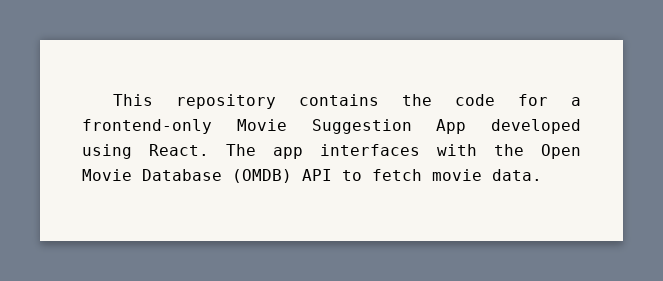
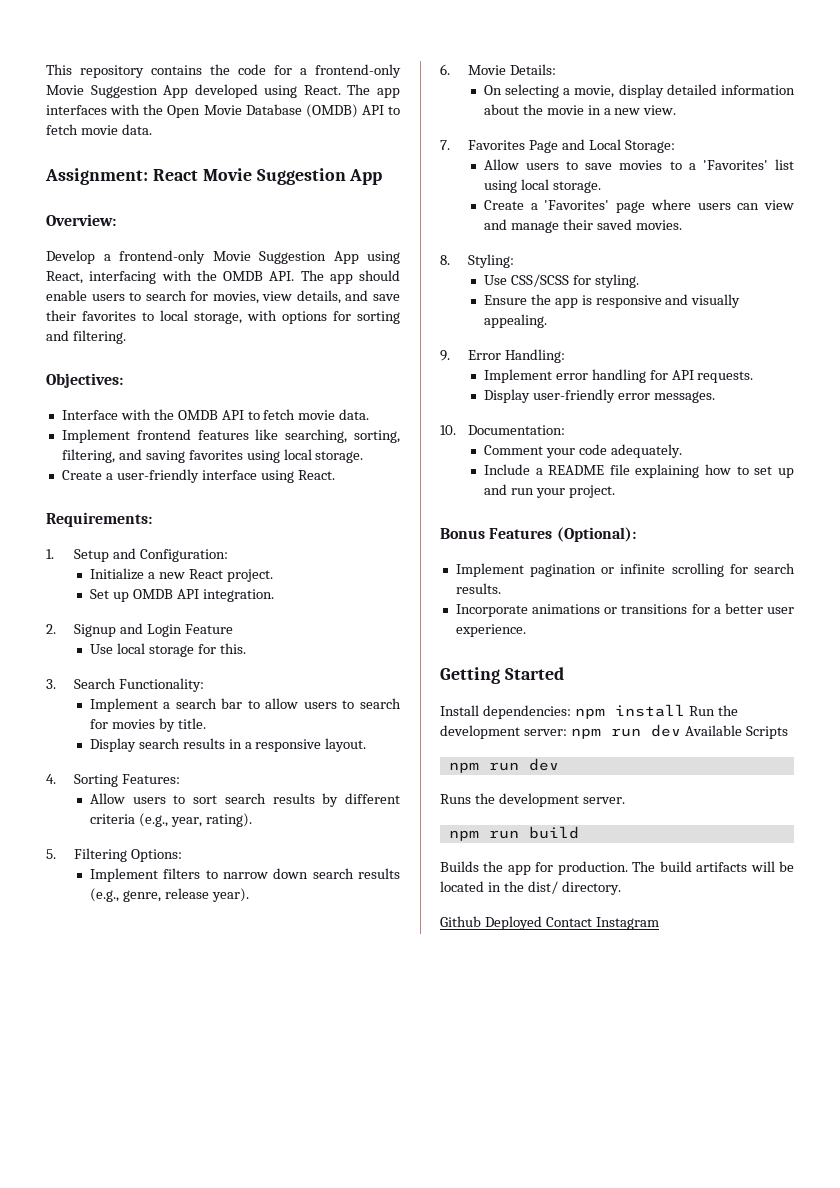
(542, 175) none -> [45,168,383,185] [46,214,116,226] [46,250,400,264] [46,270,400,284] [46,290,400,304] [46,310,400,324] [46,330,126,344] [46,373,123,388] [61,409,370,420] [61,429,400,443] [61,449,364,463] [61,469,335,483] [46,512,152,527] [46,548,228,562] [89,568,273,582] [89,589,274,602] [46,623,233,637] [89,643,246,657] [46,678,204,692] [89,698,402,712] [89,718,206,732] [89,738,367,752] [46,774,180,787] [89,793,401,807] [89,813,252,827] [46,848,182,862] [89,868,400,882] [89,888,249,902] [440,64,556,75] [483,84,795,98] [483,104,677,115] [440,139,675,153] [483,159,794,170] [483,179,601,193] [483,199,795,213] [483,219,682,233] [440,254,514,268] [483,274,639,288] [483,294,741,308] [483,314,547,328] [440,349,565,363] [483,369,754,383] [483,389,715,403] [440,425,565,435] [483,444,682,458] [483,464,794,478] [483,484,615,498] [440,527,636,542] [455,563,795,577] [455,583,501,594] [455,603,794,617] [455,624,526,637] [440,667,564,684] [440,704,738,719] [440,724,788,739] [448,758,559,773] [440,793,625,807] [448,826,579,841] [440,861,794,875] [440,881,621,895] [440,916,659,930] // Assignment: React Movie Suggestion App // Overview: // Develop a frontend-only Movie Suggestion App using React, interfacing with the OMDB API. The app should enable users to search for movies, view details, and save their favorites to local storage, with options for sorting and filtering. // Objectives: // Interface with the OMDB API to fetch movie data. // Implement frontend features like searching, sorting, filtering, and saving favorites using local storage. // Create a user-friendly interface using React. // Requirements: // 1. Setup and Configuration: // Initialize a new React project. // Set up OMDB API integration. // 2. Signup and Login Feature // Use local storage for this. // 3. Search Functionality: // Implement a search bar to allow users to search for movies by title. // Display search results in a responsive layout. // 4. Sorting Features: // Allow users to sort search results by different criteria (e.g., year, rating). // 5. Filtering Options: // Implement filters to narrow down search results (e.g., genre, release year). // 6. Movie Details: // On selecting a movie, display detailed information about the movie in a new view. // 7. Favorites Page and Local Storage: // Allow users to save movies to a 'Favorites' list using local storage. // Create a 'Favorites' page where users can view and manage their saved movies. // 8. Styling: // Use CSS/SCSS for styling. // Ensure the app is responsive and visually appealing. // 9. Error Handling: // Implement error handling for API requests. // Display user-friendly error messages. // 10. Documentation: // Comment your code adequately. // Include a README file explaining how to set up and run your project. // Bonus Features (Optional): // Implement pagination or infinite scrolling for search results. // Incorporate animations or transitions for a better user experience. // Getting Started // Install dependencies: npm install Run the development server: npm run dev Available Scripts // npm run dev // Runs the development server. // npm run build // Builds the app for production. The build artifacts will be located in the dist/ directory. // Github Deployed Contact Instagram

